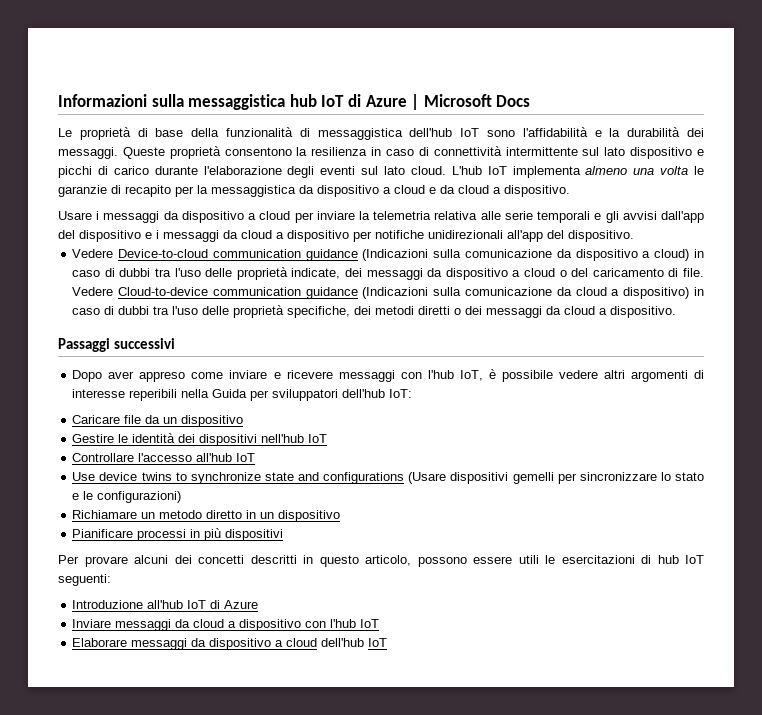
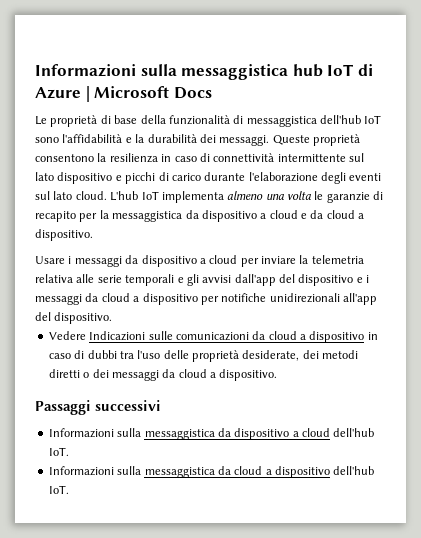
[118,249,704,261] [72,267,704,280] [72,287,704,299] [72,305,351,318] Device-to-cloud communication guidance (Indicazioni sulla comunicazione da dispositivo a cloud) in caso di dubbi tra l'uso delle proprietà indicate, dei messaggi da dispositivo a cloud o del caricamento di file. Vedere Cloud-to-device communication guidance (Indicazioni sulla comunicazione da cloud a dispositivo) in caso di dubbi tra l'uso delle proprietà specifiche, -> [89,331,378,343] [48,350,300,362] Indicazioni sulle comunicazioni da cloud a dispositivo in caso di dubbi tra l'uso delle proprietà desiderate,
[72,369,704,382] [72,389,413,401] [72,415,244,427] [72,433,328,446] [72,453,256,462] [72,472,705,484] [72,491,182,503] [72,510,341,522] [72,528,284,541] [58,555,704,567] [58,574,111,586] [72,600,259,609] [72,619,380,631] [72,638,188,650] Dopo aver appreso come inviare e ricevere messaggi con l'hub IoT, è possibile vedere altri argomenti di interesse reperibili nella Guida per sviluppatori dell'hub IoT: // Caricare file da un dispositivo // Gestire le identità dei dispositivi nell'hub IoT // Controllare l'accesso all'hub IoT // Use device twins to synchronize state and configurations (Usare dispositivi gemelli per sincronizzare lo stato e le configurazioni) // Richiamare un metodo diretto in un dispositivo // Pianificare processi in più dispositivi // Per provare alcuni dei concetti descritti in questo articolo, possono essere utili le esercitazioni di hub IoT seguenti: // Introduzione all'hub IoT di Azure // Inviare messaggi da cloud a dispositivo con l'hub IoT // Elaborare messaggi -> [48,428,215,440] Informazioni sulla messaggistica
[368,638,388,647] IoT -> [48,447,69,456] [48,466,375,478] [48,485,69,494] IoT. // Informazioni sulla messaggistica da cloud a dispositivo dell'hub IoT.

